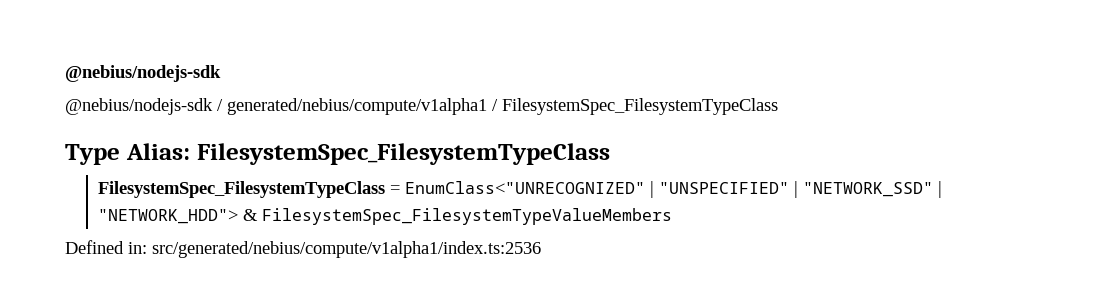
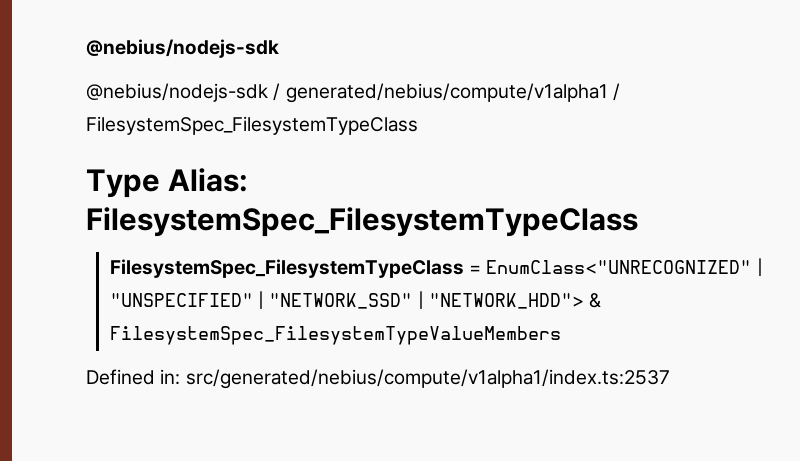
[152,241,541,258] src/generated/nebius/compute/v1alpha1/index.ts:2536 -> [185,369,670,389] src/generated/nebius/compute/v1alpha1/index.ts:2537

